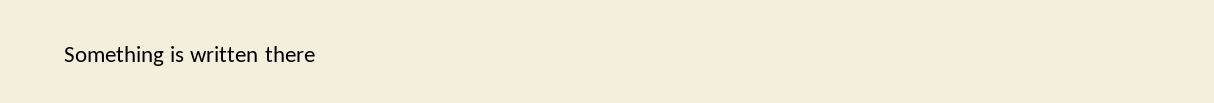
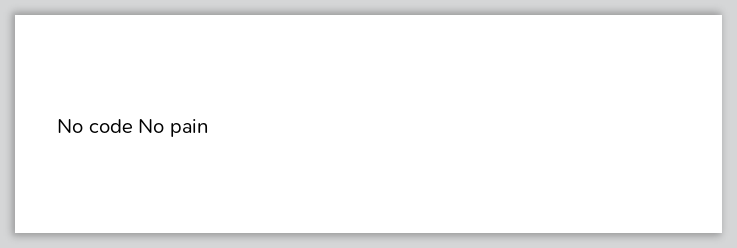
[64,46,315,66] Something is written there -> [57,119,209,137] No code No pain

